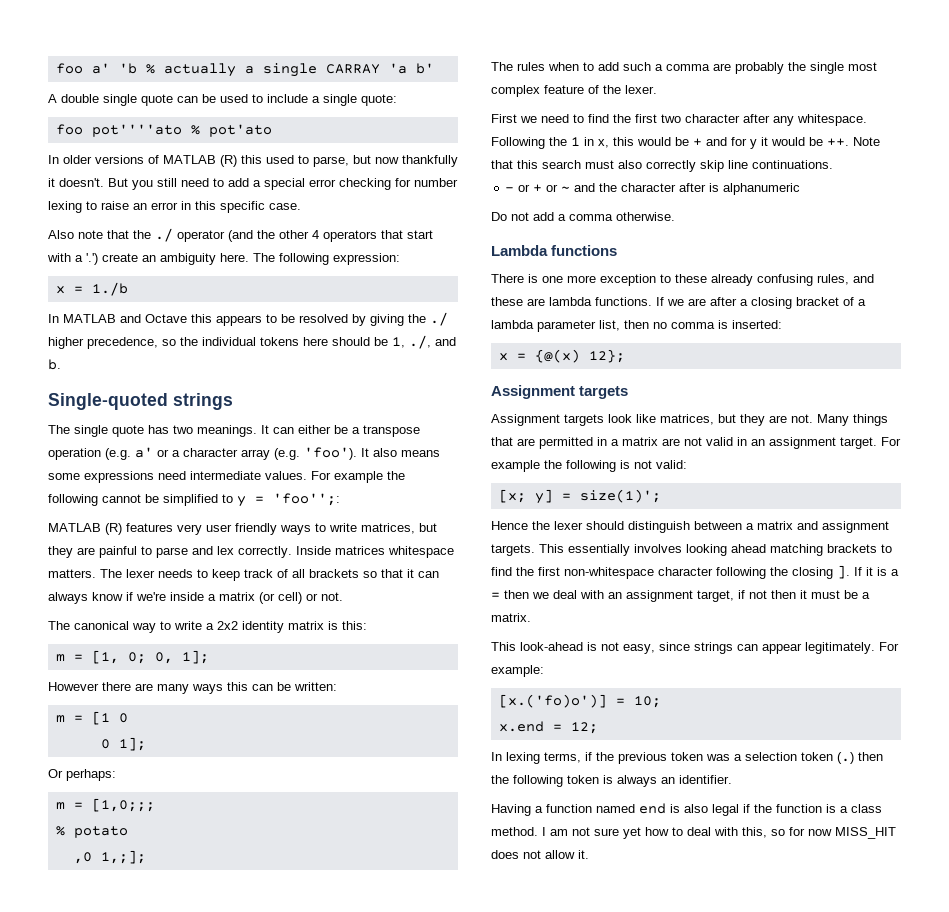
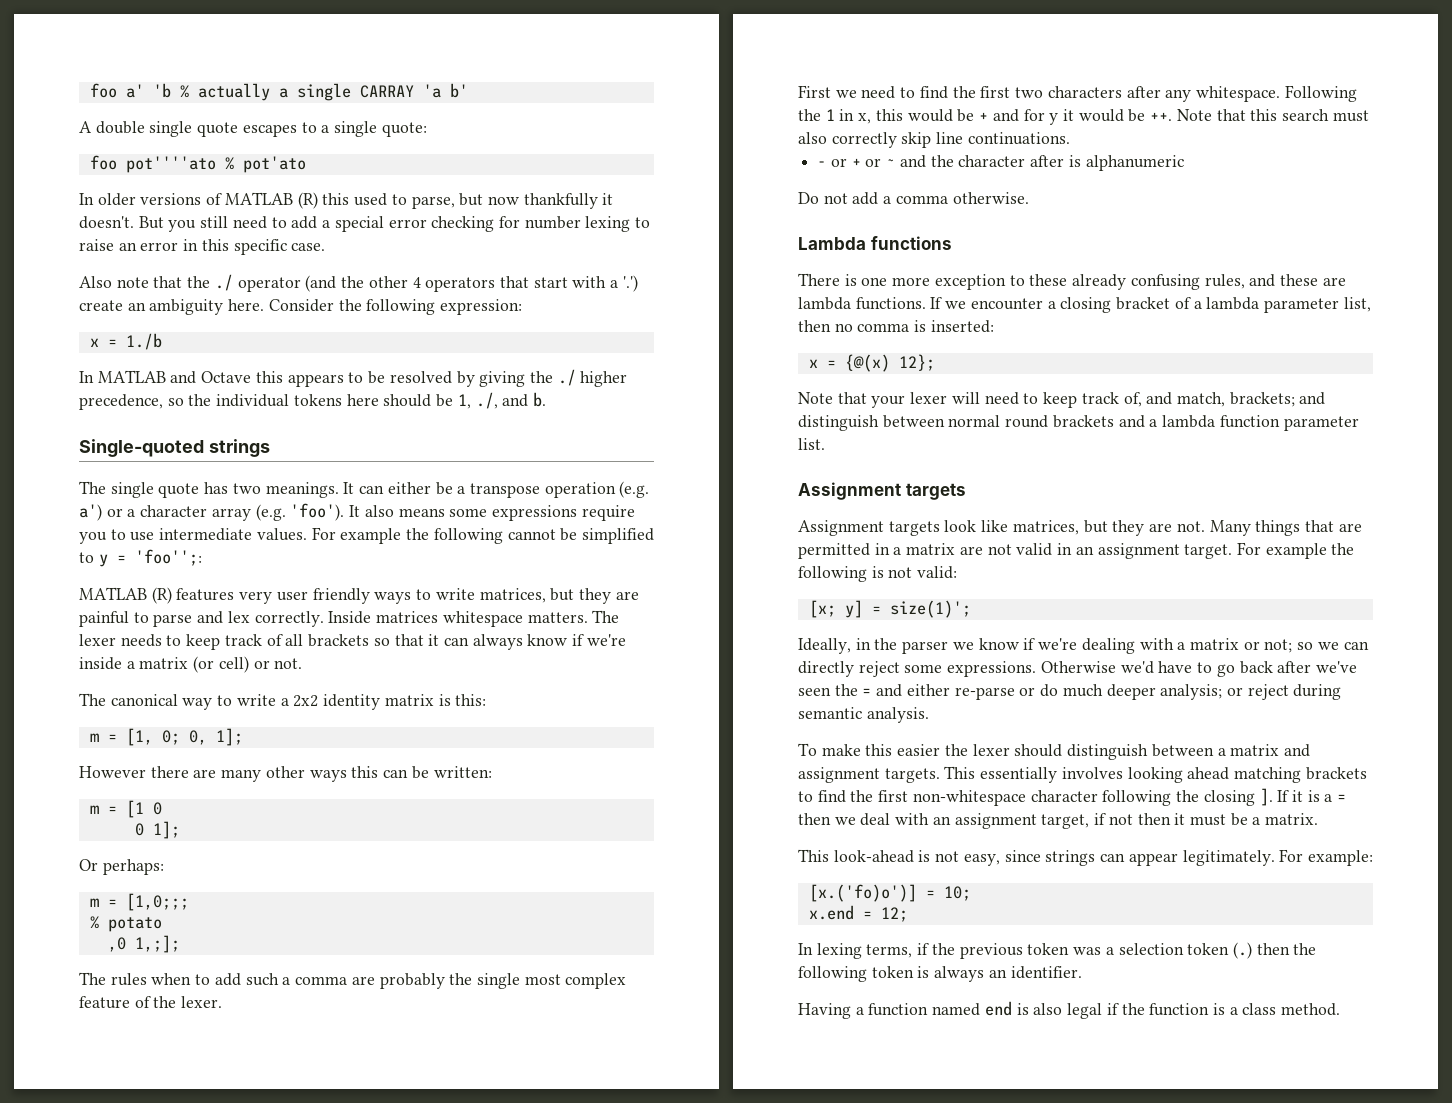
[177,94,308,103] can be used to include -> [242,122,317,137] escapes to
[253,253,275,262] The -> [268,299,362,312] Consider the
[135,447,153,458] a' -> [79,504,102,521] a')
[158,471,186,480] need -> [581,505,635,521] [79,529,155,544] require you to use
(189, 689) none -> [265,766,305,778] other
[685,114,740,123] character -> [1047,86,1122,98] characters
[688,297,737,306] are after -> [970,298,1043,310] encounter
(625, 356) none -> [798,392,1326,408] [798,415,1359,431] [798,438,825,450] // Note that your lexer will need to keep track of, and match, brackets; and distinguish between normal round brackets and a lambda function parameter list.
[491,521,528,530] Hence -> [798,638,1369,654] [798,661,1357,677] [798,684,1342,700] [798,707,929,723] [798,743,941,756] Ideally, in the parser we know if we're dealing with a matrix or not; so we can directly reject some expressions. Otherwise we'd have to go back after we've seen the = and either re-parse or do much deeper analysis; or reject during semantic analysis. // To make this easier
[542,827,896,839] [491,850,589,859] I am not sure yet how to deal with this, so for now MISS_HIT does not allow it. -> (1341, 1009) none

